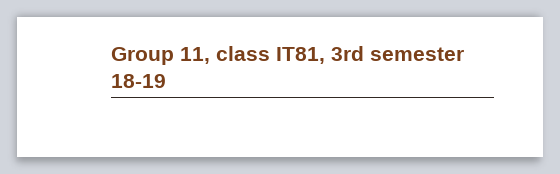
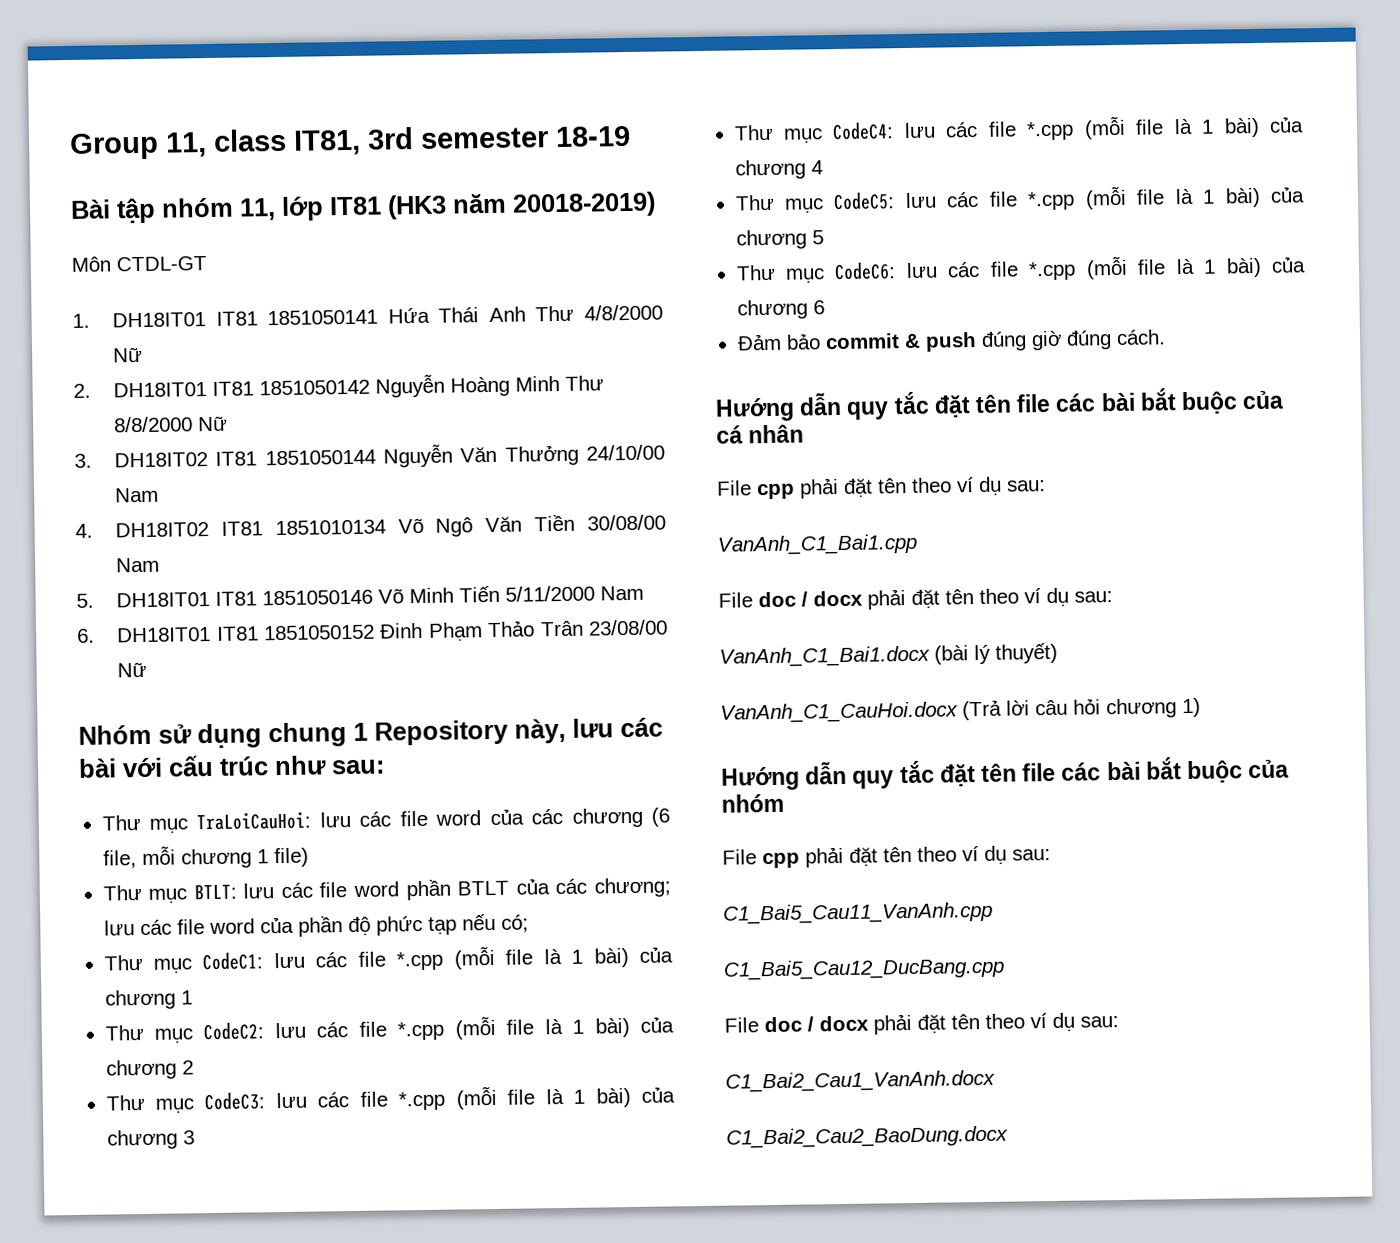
(166, 81) none -> [70,191,656,224] [71,256,207,272] [72,304,663,328] [113,346,144,363] [73,374,605,398] [114,415,229,433] [74,444,665,468] [115,487,160,503] [75,514,667,538] [116,557,161,573] [76,585,645,608] [77,619,668,643] [117,661,148,678] [78,717,663,749] [78,754,385,778] [101,807,670,834] [102,846,309,869] [102,877,671,904] [103,913,529,937] [103,946,673,974] [104,989,193,1010] [104,1016,674,1044] [105,1059,194,1080] [105,1086,675,1114] [106,1129,195,1150] [733,116,1304,144] [734,159,823,180] [734,186,1305,214] [735,229,824,250] [735,256,1306,284] [736,299,825,320] [736,329,1166,352] [715,388,1285,422] [716,424,805,444] [716,476,1046,500] [717,533,918,556] [718,587,1113,610] [719,642,1058,668] [720,697,1201,724] [721,757,1290,791] [721,793,784,813] [722,845,1051,869] [723,901,993,925] [723,957,1005,981] [724,1012,1119,1035] [725,1069,995,1093] [726,1125,1008,1149] // Bài tập nhóm 11, lớp IT81 (HK3 năm 20018-2019) // Môn CTDL-GT // 1. DH18IT01 IT81 1851050141 Hứa Thái Anh Thư 4/8/2000 Nữ // 2. DH18IT01 IT81 1851050142 Nguyễn Hoàng Minh Thư 8/8/2000 Nữ // 3. DH18IT02 IT81 1851050144 Nguyễn Văn Thưởng 24/10/00 Nam // 4. DH18IT02 IT81 1851010134 Võ Ngô Văn Tiền 30/08/00 Nam // 5. DH18IT01 IT81 1851050146 Võ Minh Tiến 5/11/2000 Nam // 6. DH18IT01 IT81 1851050152 Đinh Phạm Thảo Trân 23/08/00 Nữ // Nhóm sử dụng chung 1 Repository này, lưu các bài với cấu trúc như sau: // Thư mục TraLoiCauHoi: lưu các file word của các chương (6 file, mỗi chương 1 file) // Thư mục BTLT: lưu các file word phần BTLT của các chương; lưu các file word của phần độ phức tạp nếu có; // Thư mục CodeC1: lưu các file *.cpp (mỗi file là 1 bài) của chương 1 // Thư mục CodeC2: lưu các file *.cpp (mỗi file là 1 bài) của chương 2 // Thư mục CodeC3: lưu các file *.cpp (mỗi file là 1 bài) của chương 3 // Thư mục CodeC4: lưu các file *.cpp (mỗi file là 1 bài) của chương 4 // Thư mục CodeC5: lưu các file *.cpp (mỗi file là 1 bài) của chương 5 // Thư mục CodeC6: lưu các file *.cpp (mỗi file là 1 bài) của chương 6 // Đảm bảo commit & push đúng giờ đúng cách. // Hướng dẫn quy tắc đặt tên file các bài bắt buộc của cá nhân // File cpp phải đặt tên theo ví dụ sau: // VanAnh_C1_Bai1.cpp // File doc / docx phải đặt tên theo ví dụ sau: // VanAnh_C1_Bai1.docx (bài lý thuyết) // VanAnh_C1_CauHoi.docx (Trả lời câu hỏi chương 1) // Hướng dẫn quy tắc đặt tên file các bài bắt buộc của nhóm // File cpp phải đặt tên theo ví dụ sau: // C1_Bai5_Cau11_VanAnh.cpp // C1_Bai5_Cau12_DucBang.cpp // File doc / docx phải đặt tên theo ví dụ sau: // C1_Bai2_Cau1_VanAnh.docx // C1_Bai2_Cau2_BaoDung.docx

